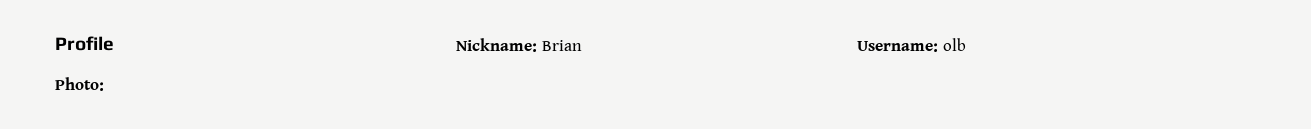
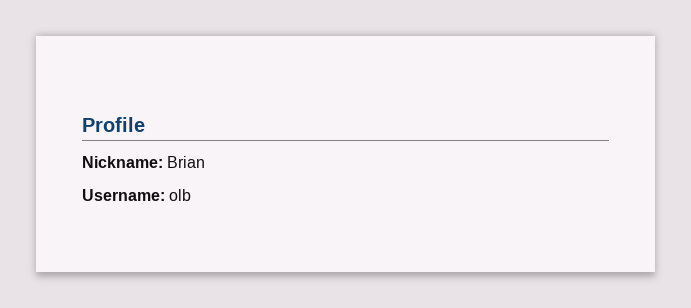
[55,77,104,91] // Photo: -> (145, 124) none

